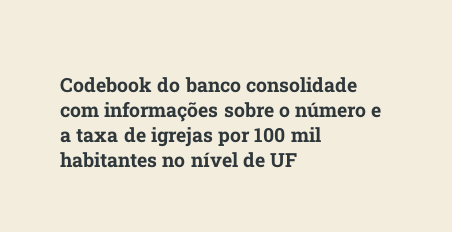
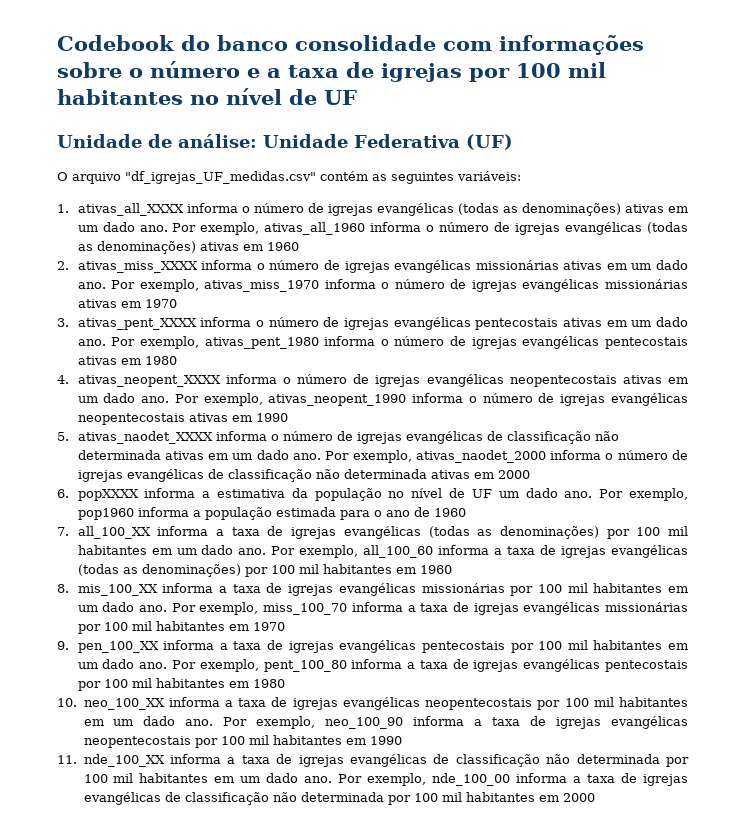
(298, 160) none -> [57,134,513,150] [57,171,521,184] [57,203,688,216] [77,222,688,235] [77,241,299,254] [57,260,688,273] [77,279,688,292] [77,299,177,308] [57,317,688,330] [77,336,688,349] [77,356,177,365] [57,374,689,387] [77,393,689,406] [77,413,288,425] [57,431,619,444] [77,450,688,463] [77,469,530,482] [57,488,688,501] [77,507,466,520] [57,526,689,539] [77,545,689,558] [77,564,452,577] [57,583,688,596] [77,602,688,615] [77,621,285,634] [57,640,688,653] [77,659,689,672] [77,678,285,691] [57,697,689,710] [83,716,688,729] [83,735,402,748] [57,754,689,767] [83,773,688,786] [83,792,595,805] // Unidade de análise: Unidade Federativa (UF) // O arquivo "df_igrejas_UF_medidas.csv" contém as seguintes variáveis: // 1. ativas_all_XXXX informa o número de igrejas evangélicas (todas as denominações) ativas em um dado ano. Por exemplo, ativas_all_1960 informa o número de igrejas evangélicas (todas as denominações) ativas em 1960 // 2. ativas_miss_XXXX informa o número de igrejas evangélicas missionárias ativas em um dado ano. Por exemplo, ativas_miss_1970 informa o número de igrejas evangélicas missionárias ativas em 1970 // 3. ativas_pent_XXXX informa o número de igrejas evangélicas pentecostais ativas em um dado ano. Por exemplo, ativas_pent_1980 informa o número de igrejas evangélicas pentecostais ativas em 1980 // 4. ativas_neopent_XXXX informa o número de igrejas evangélicas neopentecostais ativas em um dado ano. Por exemplo, ativas_neopent_1990 informa o número de igrejas evangélicas neopentecostais ativas em 1990 // 5. ativas_naodet_XXXX informa o número de igrejas evangélicas de classificação não determinada ativas em um dado ano. Por exemplo, ativas_naodet_2000 informa o número de igrejas evangélicas de classificação não determinada ativas em 2000 // 6. popXXXX informa a estimativa da população no nível de UF um dado ano. Por exemplo, pop1960 informa a população estimada para o ano de 1960 // 7. all_100_XX informa a taxa de igrejas evangélicas (todas as denominações) por 100 mil habitantes em um dado ano. Por exemplo, all_100_60 informa a taxa de igrejas evangélicas (todas as denominações) por 100 mil habitantes em 1960 // 8. mis_100_XX informa a taxa de igrejas evangélicas missionárias por 100 mil habitantes em um dado ano. Por exemplo, miss_100_70 informa a taxa de igrejas evangélicas missionárias por 100 mil habitantes em 1970 // 9. pen_100_XX informa a taxa de igrejas evangélicas pentecostais por 100 mil habitantes em um dado ano. Por exemplo, pent_100_80 informa a taxa de igrejas evangélicas pentecostais por 100 mil habitantes em 1980 // 10. neo_100_XX informa a taxa de igrejas evangélicas neopentecostais por 100 mil habitantes em um dado ano. Por exemplo, neo_100_90 informa a taxa de igrejas evangélicas neopentecostais por 100 mil habitantes em 1990 // 11. nde_100_XX informa a taxa de igrejas evangélicas de classificação não determinada por 100 mil habitantes em um dado ano. Por exemplo, nde_100_00 informa a taxa de igrejas evangélicas de classificação não determinada por 100 mil habitantes em 2000

